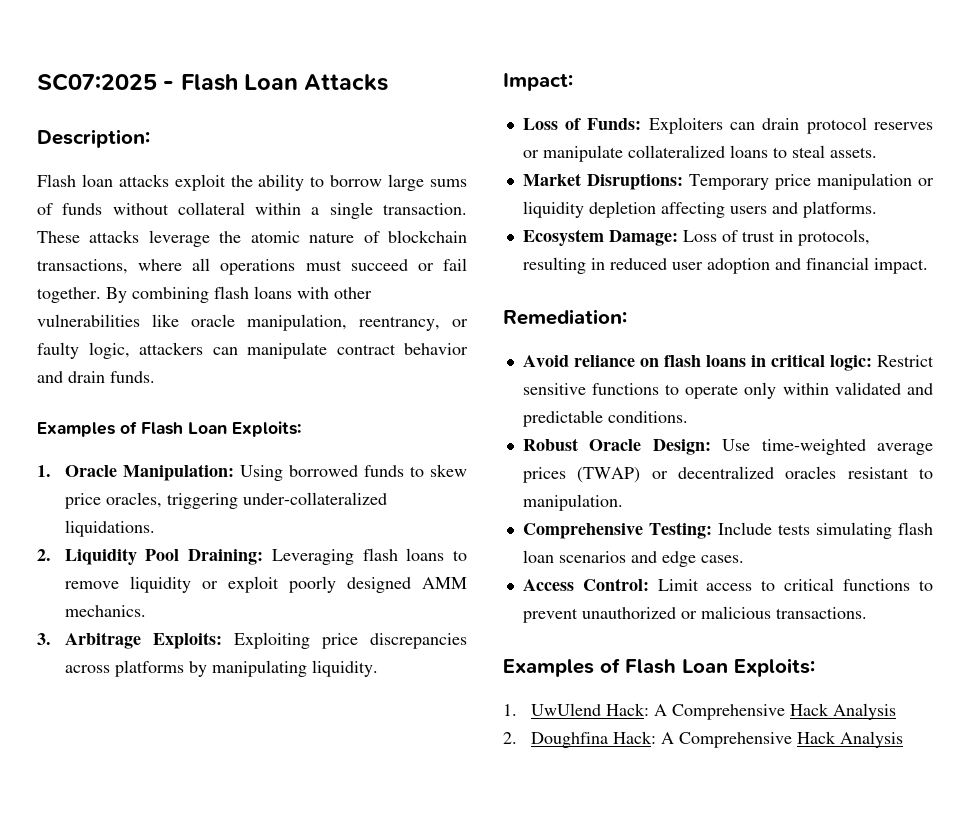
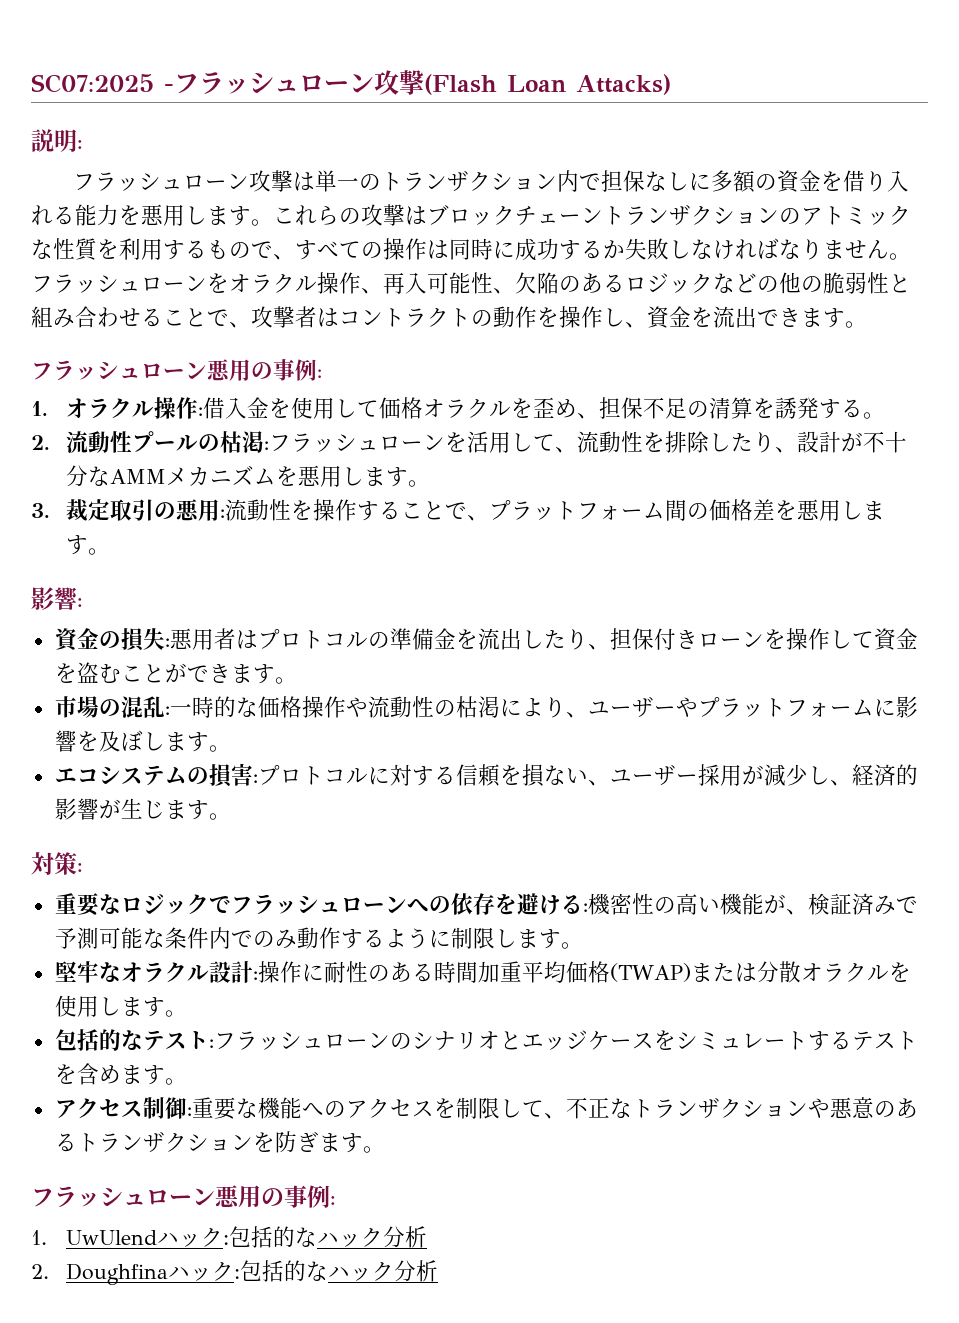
[180,74,389,91] [37,129,150,148] [37,174,468,191] [37,202,467,219] [37,230,467,247] [37,258,468,275] [37,286,372,303] [37,314,468,331] [37,342,468,359] [37,371,155,383] [37,421,301,437] [37,464,467,481] [64,492,387,509] [64,520,155,537] [37,548,467,565] [64,576,467,593] [64,605,146,617] [37,632,467,649] [64,660,378,677] [503,73,573,91] [522,117,933,134] [522,145,877,162] [522,173,934,190] [522,201,877,218] [522,229,870,246] [522,257,928,274] [503,309,627,325] [522,354,934,371] [522,382,933,399] [522,410,688,427] [522,438,933,455] [522,466,933,483] [522,494,623,511] [522,522,933,539] [522,550,744,567] [522,578,933,591] [522,606,867,623] [503,658,815,677] [503,703,896,720] [503,731,903,748] Flash Loan Attacks // Description: // Flash loan attacks exploit the ability to borrow large sums of funds without collateral within a single transaction. These attacks leverage the atomic nature of blockchain transactions, where all operations must succeed or fail together. By combining flash loans with other vulnerabilities like oracle manipulation, reentrancy, or faulty logic, attackers can manipulate contract behavior and drain funds. // Examples of Flash Loan Exploits: // 1. Oracle Manipulation: Using borrowed funds to skew price oracles, triggering under-collateralized liquidations. // 2. Liquidity Pool Draining: Leveraging flash loans to remove liquidity or exploit poorly designed AMM mechanics. // 3. Arbitrage Exploits: Exploiting price discrepancies across platforms by manipulating liquidity. // Impact: // Loss of Funds: Exploiters can drain protocol reserves or manipulate collateralized loans to steal assets. // Market Disruptions: Temporary price manipulation or liquidity depletion affecting users and platforms. // Ecosystem Damage: Loss of trust in protocols, resulting in reduced user adoption and financial impact. // Remediation: // Avoid reliance on flash loans in critical logic: Restrict sensitive functions to operate only within validated and predictable conditions. // Robust Oracle Design: Use time-weighted average prices (TWAP) or decentralized oracles resistant to manipulation. // Comprehensive Testing: Include tests simulating flash loan scenarios and edge cases. // Access Control: Limit access to critical functions to prevent unauthorized or malicious transactions. // Examples of Flash Loan Exploits: // 1. UwUlend Hack: A Comprehensive Hack Analysis // 2. Doughfina Hack: A Comprehensive Hack Analysis -> [174,70,671,95] [31,129,83,152] [72,170,909,193] [31,204,911,226] [31,238,911,261] [31,272,911,294] [31,306,867,329] [31,359,322,381] [31,397,886,419] [31,431,908,453] [66,465,431,487] [31,499,886,522] [66,535,111,555] [31,587,83,610] [54,628,918,652] [54,662,297,684] [54,696,918,718] [54,730,231,752] [54,763,918,787] [54,798,231,820] [31,852,83,875] [54,893,918,916] [54,927,583,949] [54,961,911,983] [54,995,187,1017] [54,1029,918,1051] [54,1063,187,1085] [54,1097,918,1120] [54,1131,385,1153] [31,1185,336,1208] [31,1226,428,1248] [31,1260,439,1285] フラッシュローン攻撃(Flash Loan Attacks) // 説明: // フラッシュローン攻撃は単一のトランザクション内で担保なしに多額の資金を借り入れる能力を悪用します。これらの攻撃はブロックチェーントランザクションのアトミックな性質を利用するもので、すべての操作は同時に成功するか失敗しなければなりません。フラッシュローンをオラクル操作、再入可能性、欠陥のあるロジックなどの他の脆弱性と組み合わせることで、攻撃者はコントラクトの動作を操作し、資金を流出できます。 // フラッシュローン悪用の事例: // 1.オラクル操作:借入金を使用して価格オラクルを歪め、担保不足の清算を誘発する。 // 2.流動性プールの枯渇:フラッシュローンを活用して、流動性を排除したり、設計が不十分なAMMメカニズムを悪用します。 // 3.裁定取引の悪用:流動性を操作することで、プラットフォーム間の価格差を悪用します。 // 影響: // 資金の損失:悪用者はプロトコルの準備金を流出したり、担保付きローンを操作して資金を盗むことができます。 // 市場の混乱:一時的な価格操作や流動性の枯渇により、ユーザーやプラットフォームに影響を及ぼします。 // エコシステムの損害:プロトコルに対する信頼を損ない、ユーザー採用が減少し、経済的影響が生じます。 // 対策: // 重要なロジックでフラッシュローンへの依存を避ける:機密性の高い機能が、検証済みで予測可能な条件内でのみ動作するように制限します。 // 堅牢なオラクル設計:操作に耐性のある時間加重平均価格(TWAP)または分散オラクルを使用します。 // 包括的なテスト:フラッシュローンのシナリオとエッジケースをシミュレートするテストを含めます。 // アクセス制御:重要な機能へのアクセスを制限して、不正なトランザクションや悪意のあるトランザクションを防ぎます。 // フラッシュローン悪用の事例: // 1. UwUlendハック:包括的なハック分析 // 2. Doughfinaハック:包括的なハック分析

